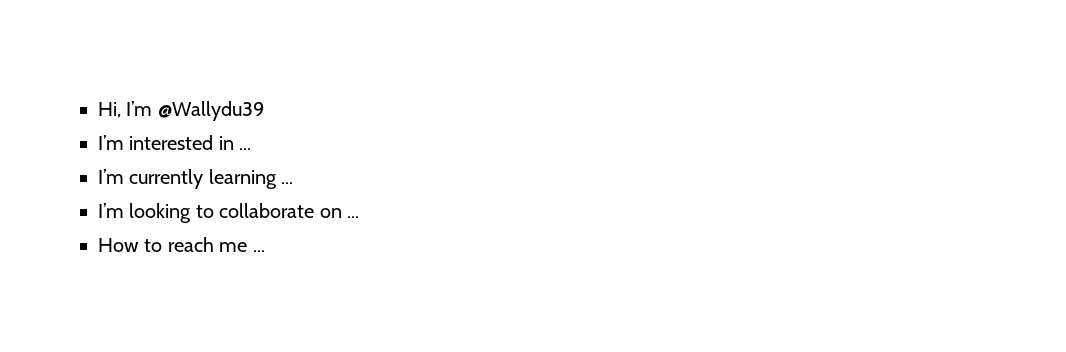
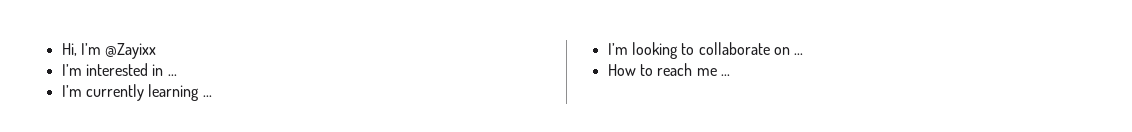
[157,101,264,121] @Wallydu39 -> [105,43,157,59] @Zayixx

